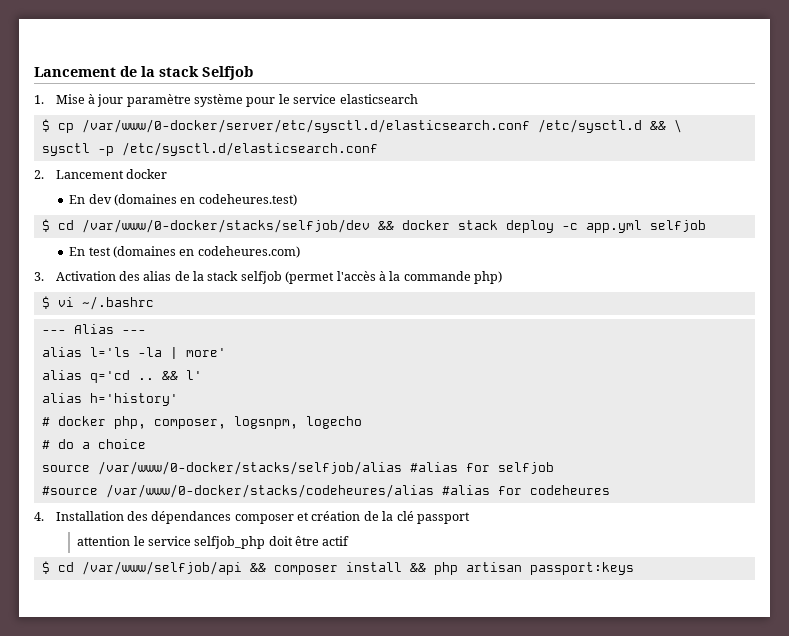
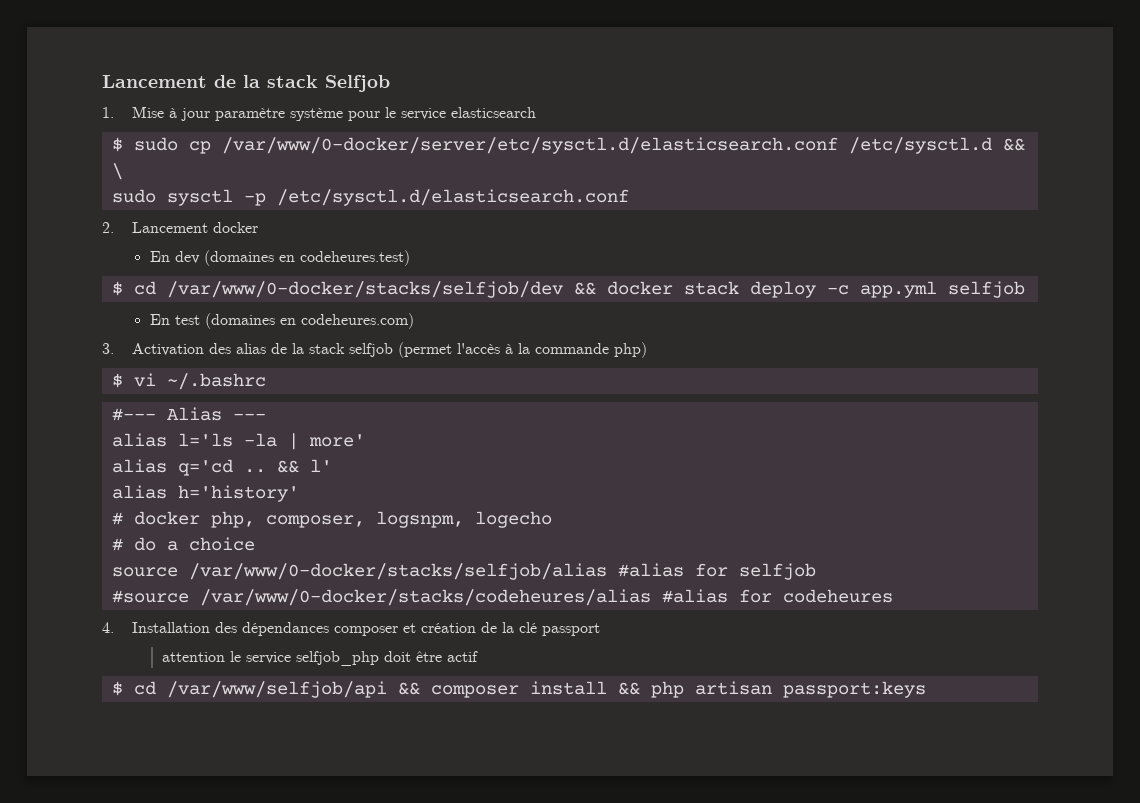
(50, 125) none -> [133,137,178,151] sudo
(682, 126) none -> [111,189,156,203] sudo
[41,330,66,334] --- -> [111,408,156,421] #---

